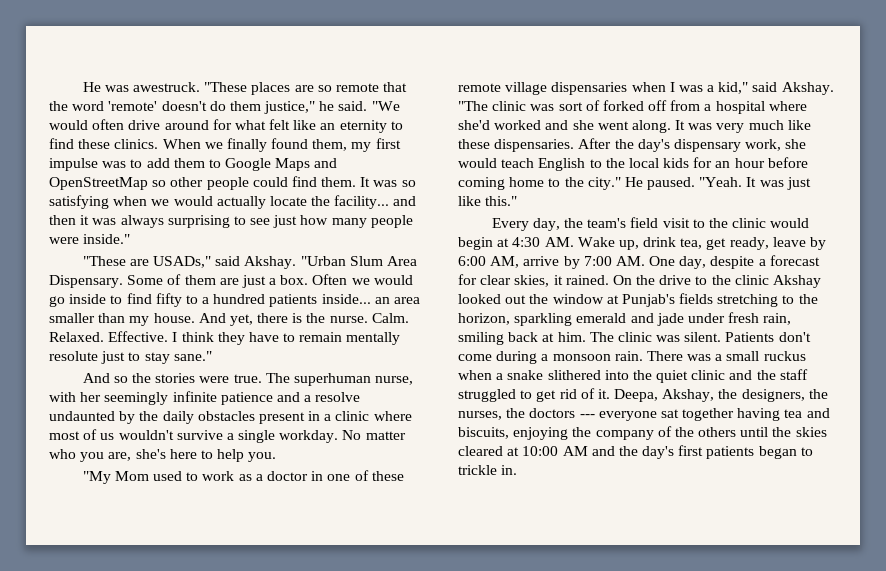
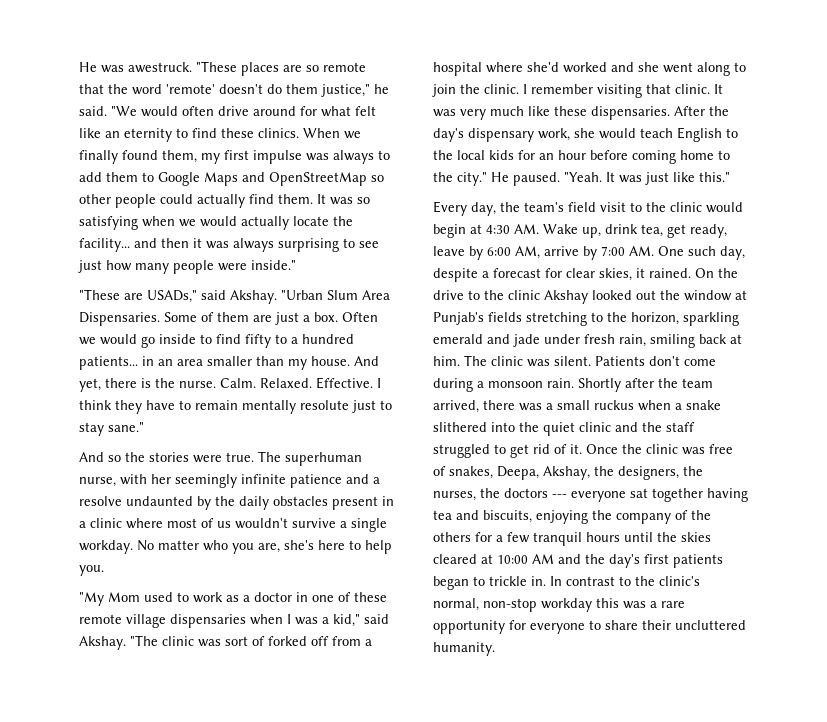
(127, 164) none -> [333,150,374,164] always
(288, 182) none -> [197,194,245,208] actually
[49,275,123,288] Dispensary. -> [79,312,160,326] Dispensaries.
[269,294,371,307] patients inside... -> [79,356,154,370] patients... in
[631,120,671,133] along. -> [697,62,746,76] [432,84,710,98] along to join the clinic. I remember visiting that clinic.
(676, 261) none -> [688,246,716,256] such
[646,351,683,361] There -> [578,378,713,392] [433,400,515,413] Shortly after the team arrived, there
(610, 394) none -> [586,444,733,455] [433,466,493,479] Once the clinic was free of snakes,
(737, 432) none -> [475,532,620,546] for a few tranquil hours
(518, 470) none -> [550,576,700,586] [433,598,685,612] [433,620,746,634] [433,642,495,656] In contrast to the clinic's normal, non-stop workday this was a rare opportunity for everyone to share their uncluttered humanity.

